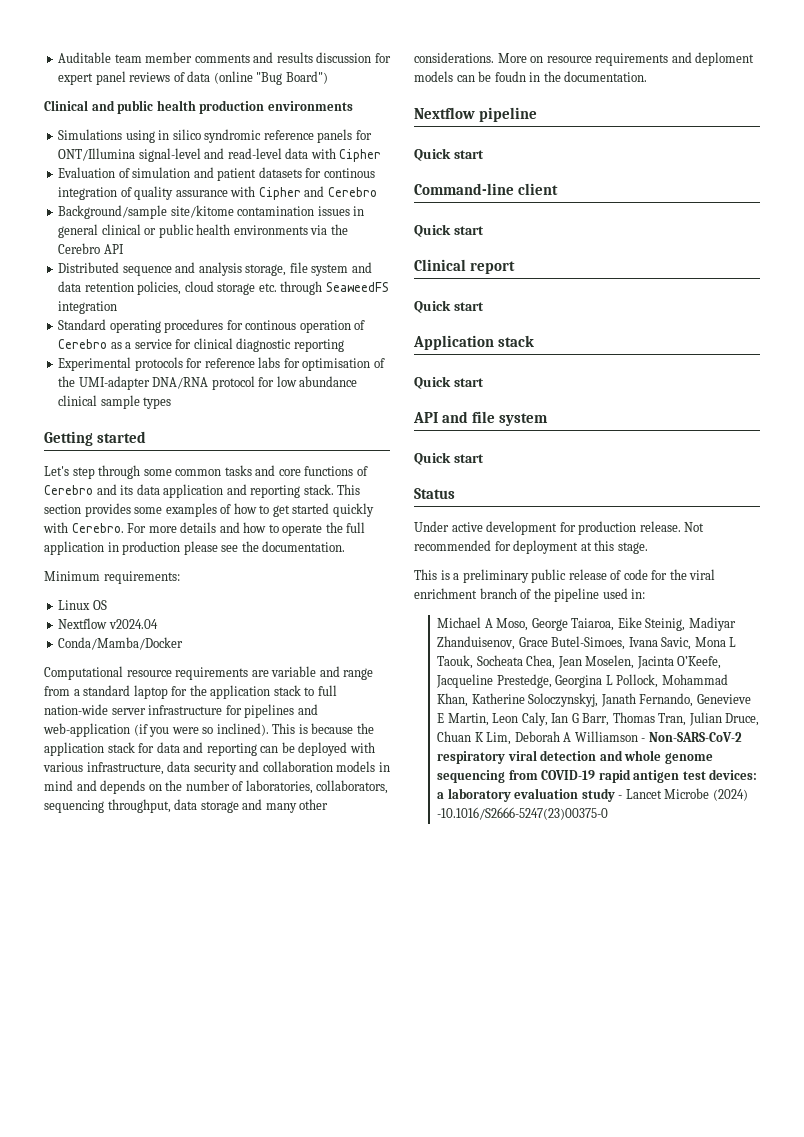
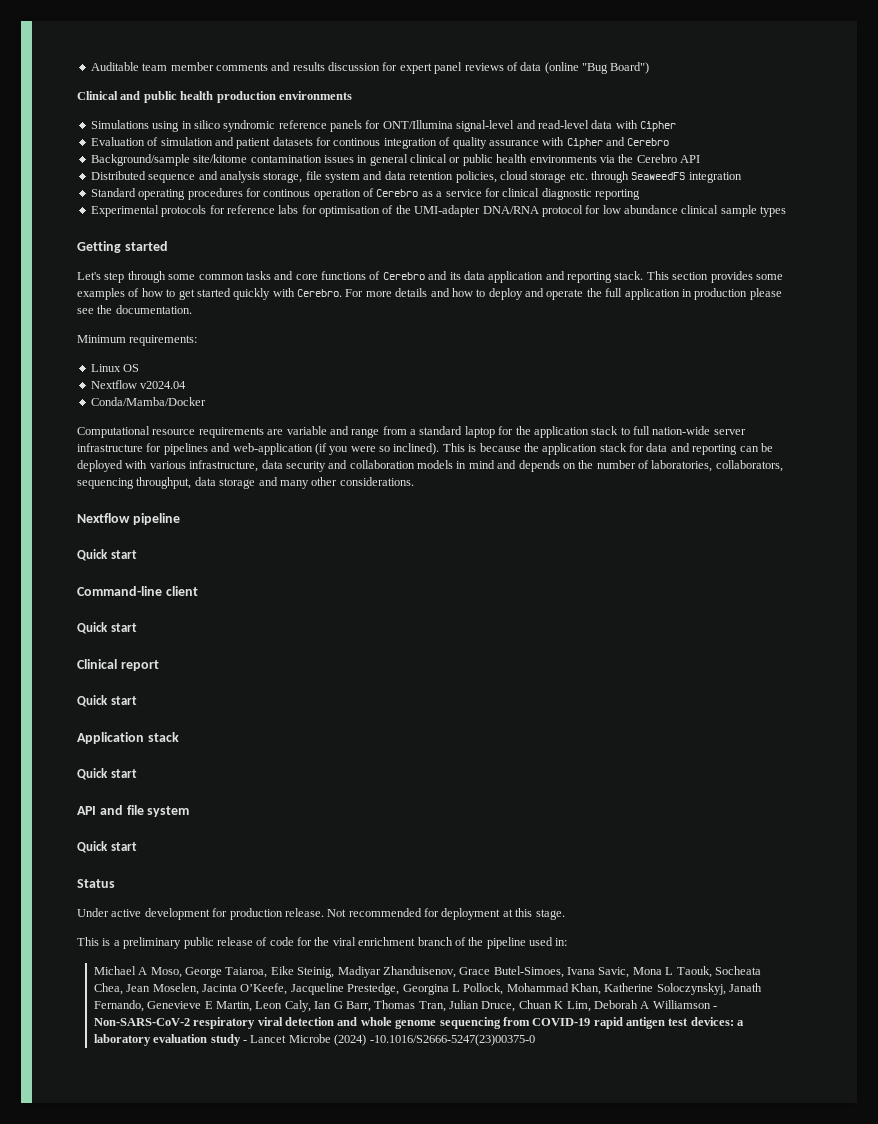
(279, 528) none -> [488,288,544,300] deploy and
[497,52,755,66] [414,71,648,82] More on resource requirements and deploment models can be foudn in the documentation. -> (414, 481) none

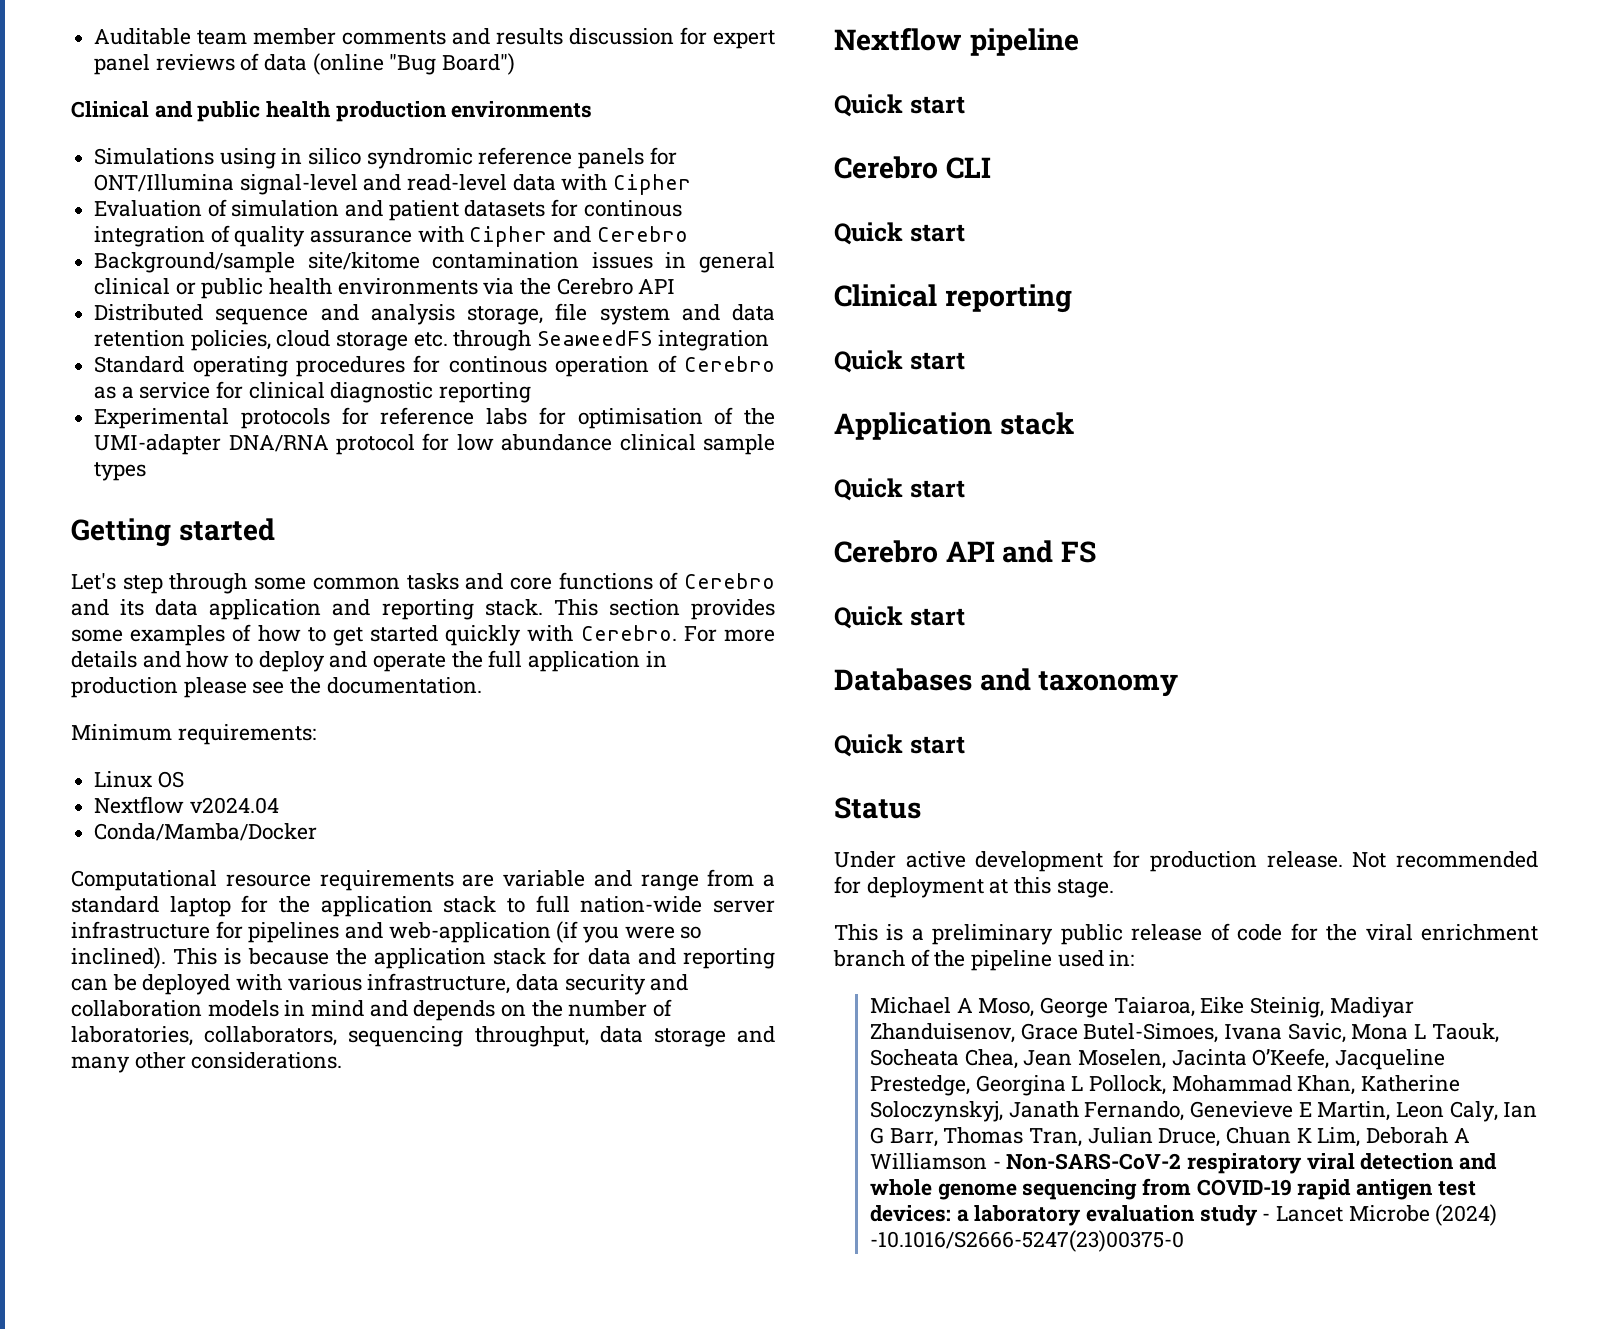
[77,586,198,596] Command-line client -> [834,156,991,179] Cerebro CLI
[120,660,159,671] report -> [944,284,1072,313] reporting
(137, 773) none -> [834,540,938,563] Cerebro
[126,805,190,817] file system -> [1061,541,1097,563] [834,606,965,629] [834,668,1179,697] FS // Quick start // Databases and taxonomy

